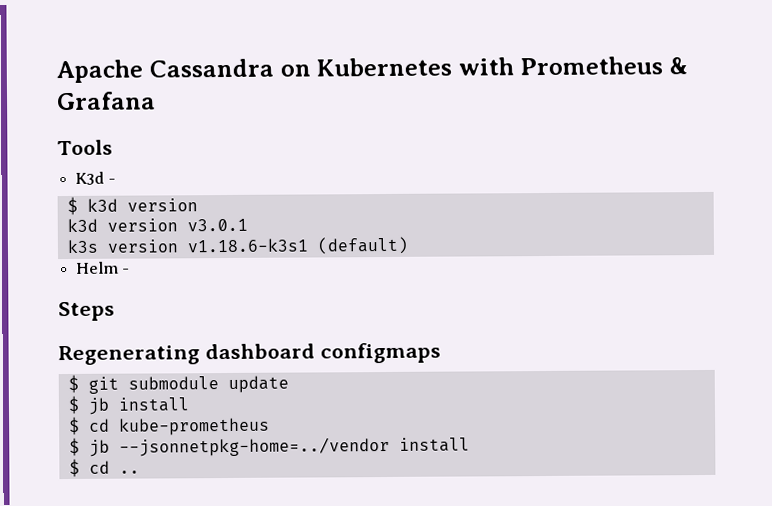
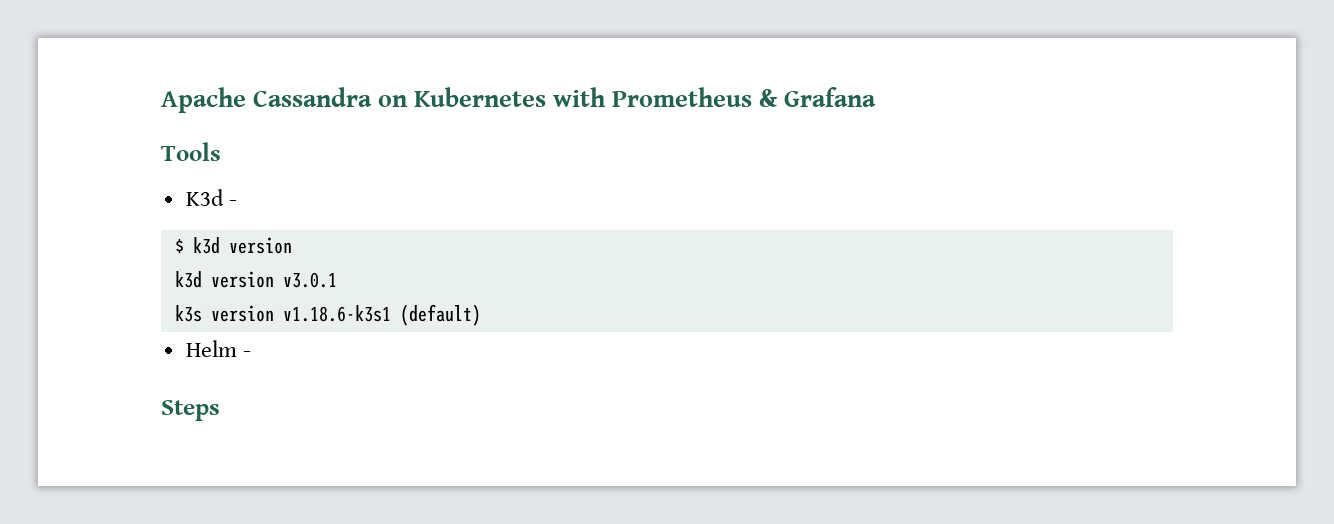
[58,342,441,366] [67,374,289,394] [67,395,189,415] [68,416,270,436] [68,436,470,457] [68,458,140,477] // Regenerating dashboard configmaps // $ git submodule update // $ jb install // $ cd kube-prometheus // $ jb --jsonnetpkg-home=../vendor install // $ cd .. -> (220, 410) none

